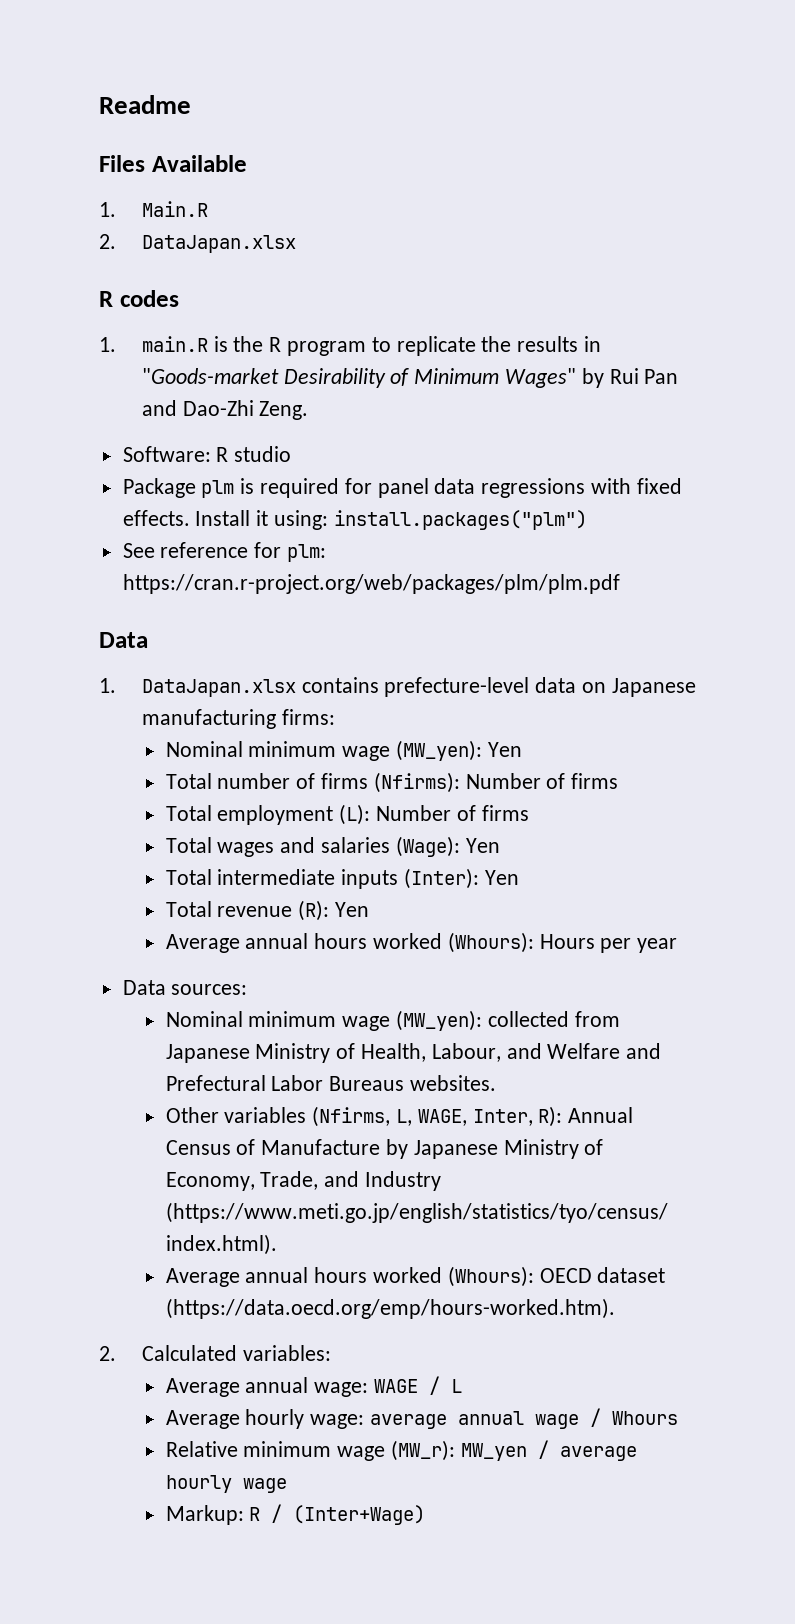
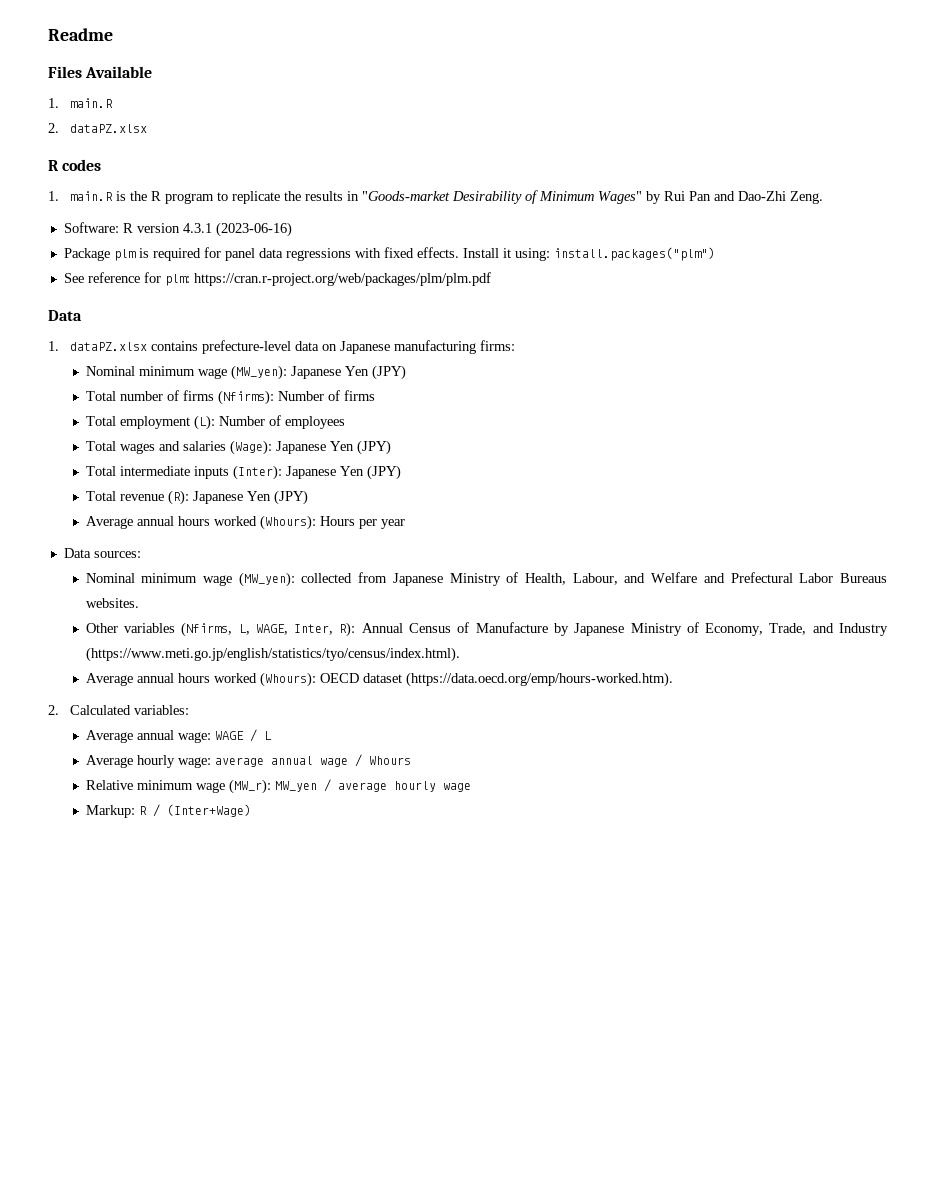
[141,201,208,217] [99,234,296,253] Main.R // 2. DataJapan.xlsx -> [69,98,113,108] [48,123,147,133] main.R // 2. dataPZ.xlsx
[234,446,292,462] studio -> [136,222,292,237] version 4.3.1 (2023-06-16)
[141,679,296,697] DataJapan.xlsx -> [69,342,147,351] dataPZ.xlsx
[487,742,522,757] Yen -> [290,365,406,380] Japanese Yen (JPY)
[481,805,529,821] firms -> [284,416,345,429] employees
[465,838,500,853] Yen -> [275,440,391,455] Japanese Yen (JPY)
[484,870,519,885] Yen -> [285,465,401,480] Japanese Yen (JPY)
[334,902,369,917] Yen -> [192,490,308,505] Japanese Yen (JPY)

